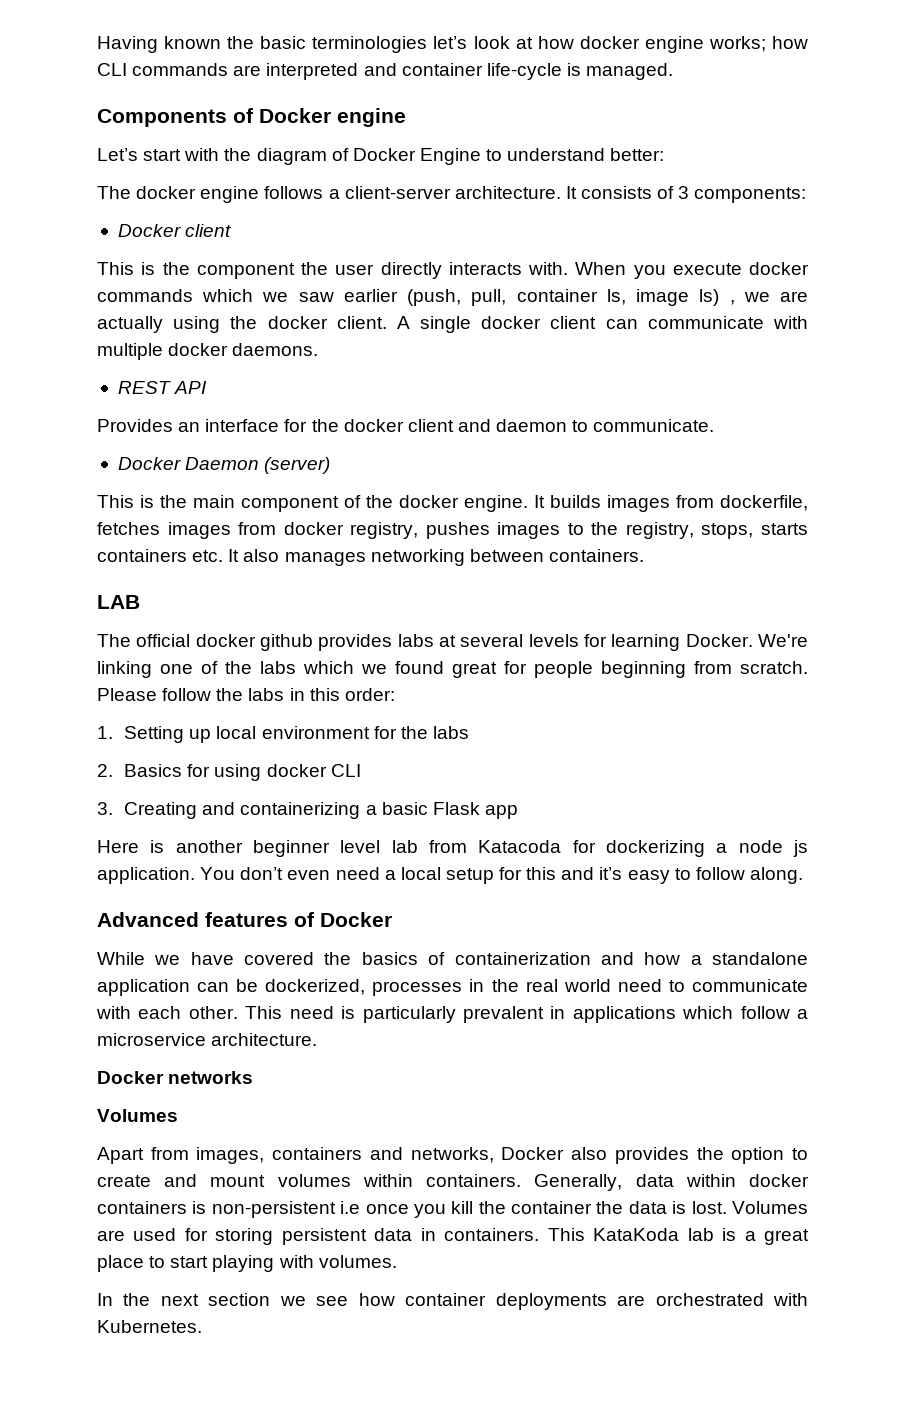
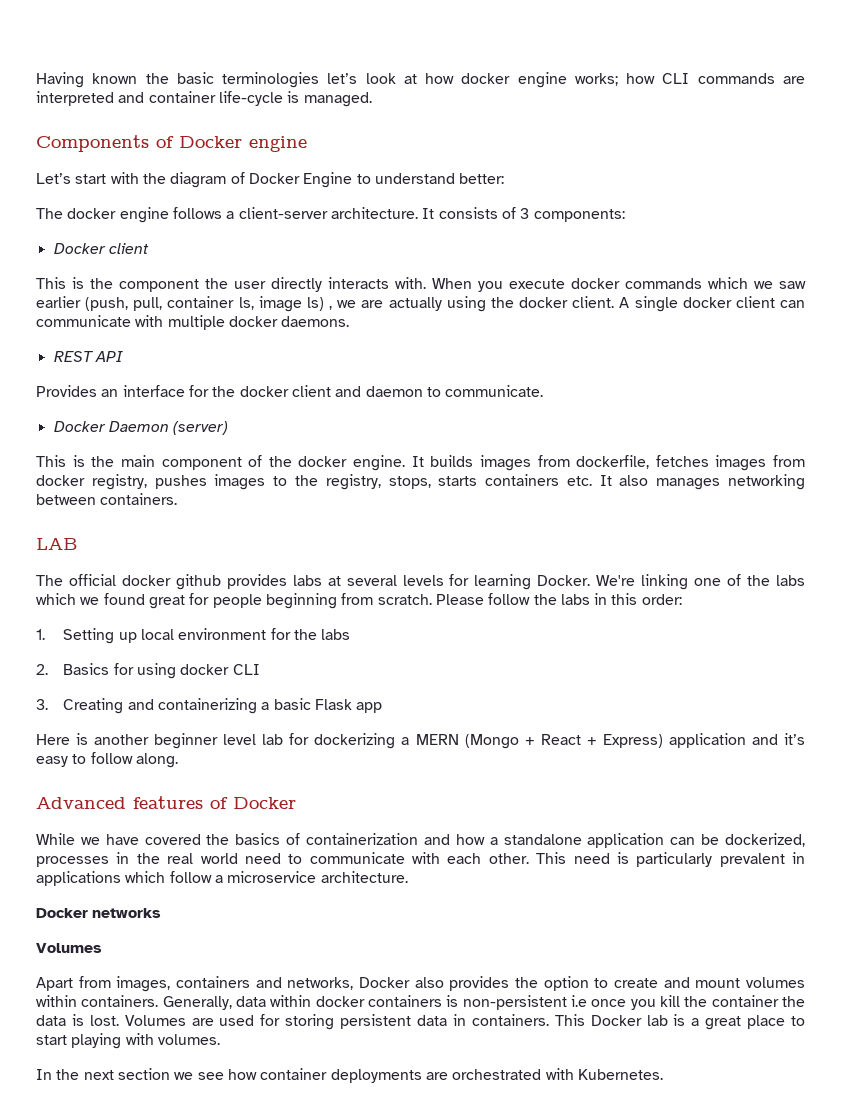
[429,840,562,853] from Katacoda -> (284, 739) none
[738,840,809,857] [97,867,557,884] node js application. You don’t even need a local setup for this -> [415,733,746,749] MERN (Mongo + React + Express) application
[593,1228,680,1241] KataKoda -> [590,1015,642,1026] Docker

